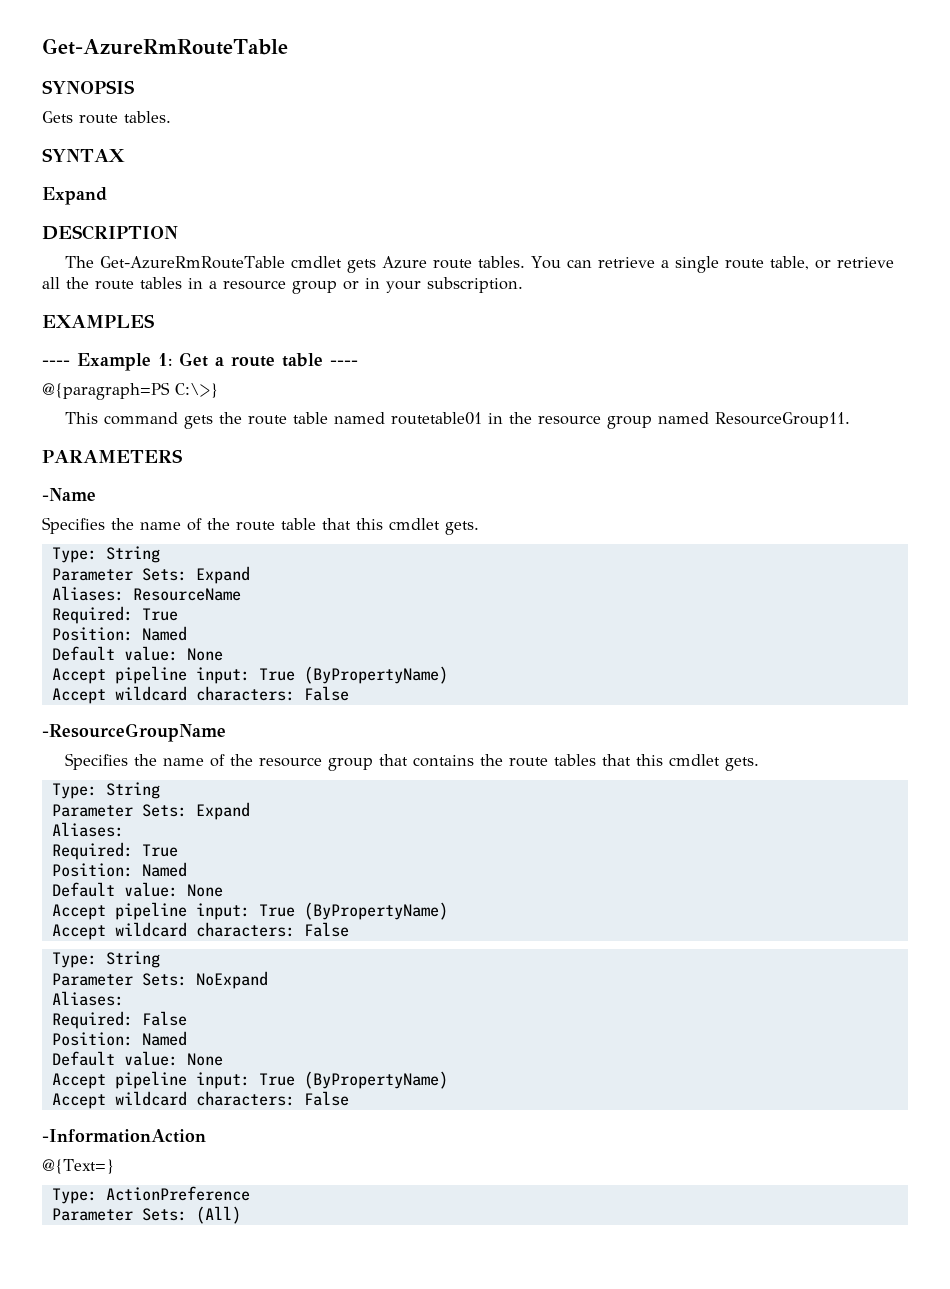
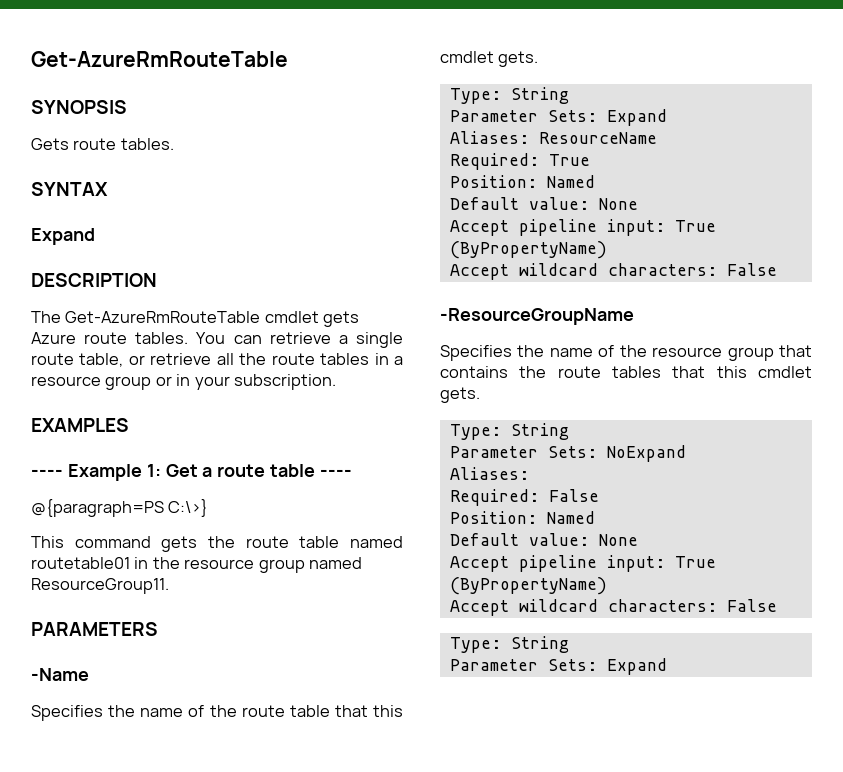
[51,802,250,820] [51,822,124,837] [51,842,178,860] [51,862,187,877] [51,882,223,897] [51,902,448,920] [51,922,349,940] [51,951,160,968] // Parameter Sets: Expand // Aliases: // Required: True // Position: Named // Default value: None // Accept pipeline input: True (ByPropertyName) // Accept wildcard characters: False // Type: String -> (569, 431) none
[42,1129,206,1143] [42,1159,114,1174] [51,1186,250,1204] [51,1206,241,1224] // -InformationAction // @{Text=} // Type: ActionPreference // Parameter Sets: (All) -> [449,636,569,653] [449,658,667,675] // Type: String // Parameter Sets: Expand

